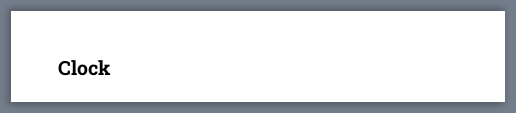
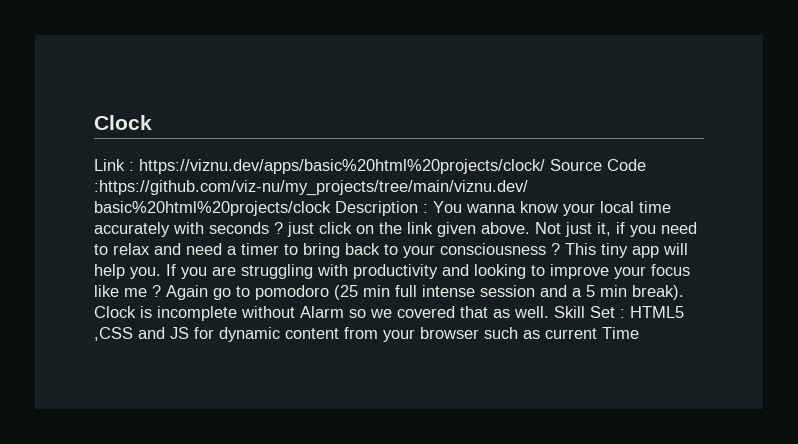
[58,60,111,76] Clock -> [94,115,152,130] [94,159,646,174] [94,180,528,196] [94,201,671,216] [94,222,697,237] [94,243,688,258] [94,264,690,279] [94,285,684,300] [94,306,684,321] [94,327,639,342] Clock // Link : https://viznu.dev/apps/basic%20html%20projects/clock/ Source Code :https://github.com/viz-nu/my_projects/tree/main/viznu.dev/ basic%20html%20projects/clock Description : You wanna know your local time accurately with seconds ? just click on the link given above. Not just it, if you need to relax and need a timer to bring back to your consciousness ? This tiny app will help you. If you are struggling with productivity and looking to improve your focus like me ? Again go to pomodoro (25 min full intense session and a 5 min break). Clock is incomplete without Alarm so we covered that as well. Skill Set : HTML5 ,CSS and JS for dynamic content from your browser such as current Time

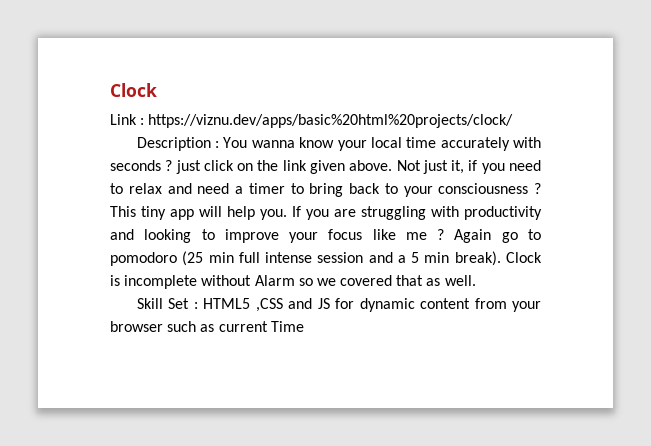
[550,159,646,171] [94,180,528,196] [94,201,331,216] Source Code :https://github.com/viz-nu/my_projects/tree/main/viznu.dev/ basic%20html%20projects/clock -> (514, 121) //
(549, 312) none -> (476, 280) //

